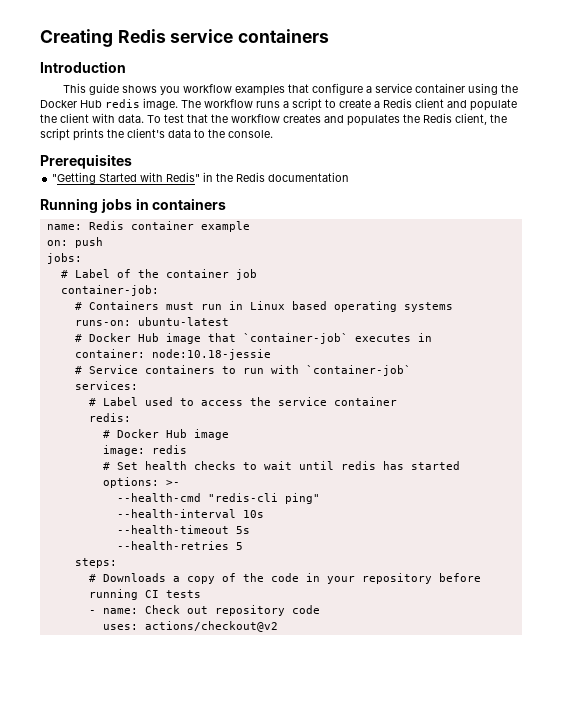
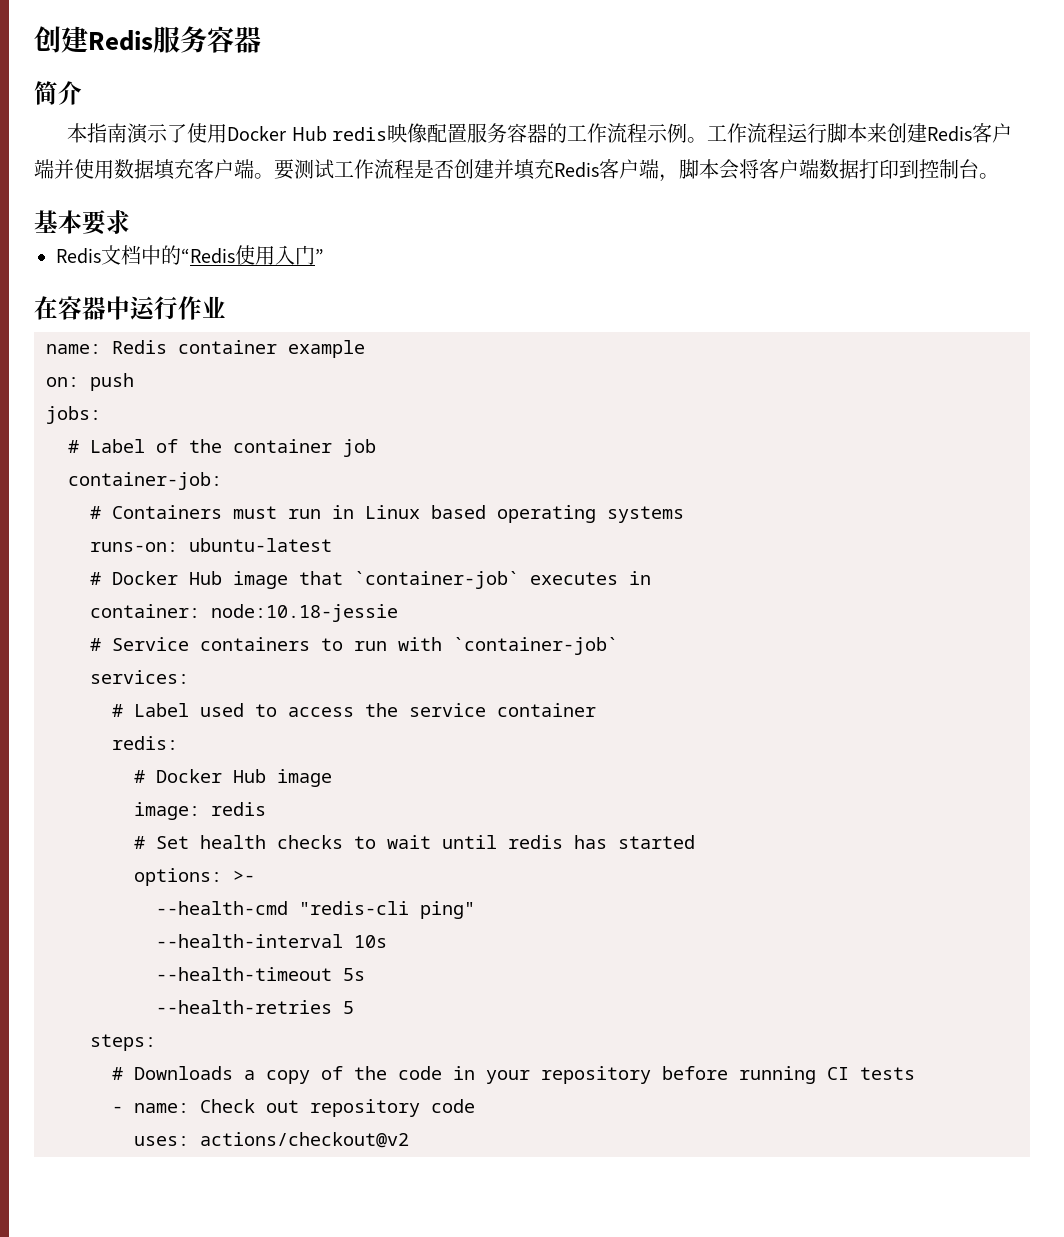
[40,29,330,47] [40,61,126,73] [63,83,519,96] [40,98,517,111] [40,113,507,126] [40,128,273,141] [40,154,132,169] [52,172,350,184] [40,198,227,213] Creating Redis service containers // Introduction // This guide shows you workflow examples that configure a service container using the Docker Hub redis image. The workflow runs a script to create a Redis client and populate the client with data. To test that the workflow creates and populates the Redis client, the script prints the client's data to the console. // Prerequisites // "Getting Started with Redis" in the Redis documentation // Running jobs in containers -> [34,26,261,53] [34,81,82,105] [67,123,1012,144] [34,159,999,182] [34,210,130,235] [56,245,324,265] [34,296,226,320] 创建Redis服务容器 // 简介 // 本指南演示了使用Docker Hub redis映像配置服务容器的工作流程示例。工作流程运行脚本来创建Redis客户端并使用数据填充客户端。要测试工作流程是否创建并填充Redis客户端，脚本会将客户端数据打印到控制台。 // 基本要求 // Redis文档中的“Redis使用入门” // 在容器中运行作业

